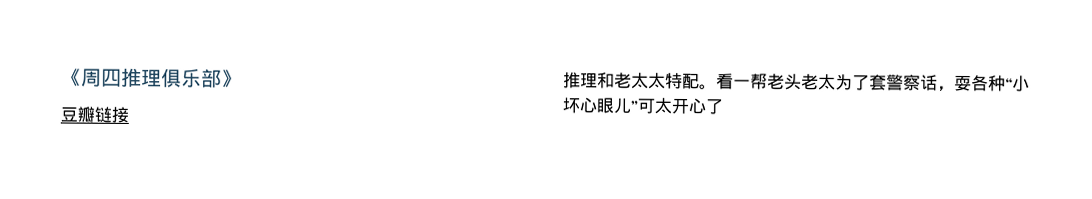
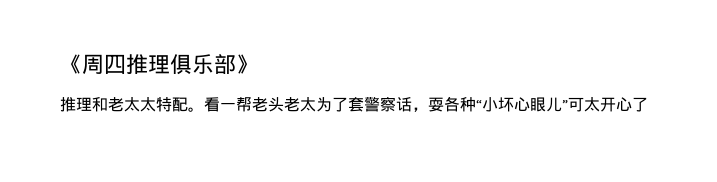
[60,106,129,123] // 豆瓣链接 -> (258, 64) none

